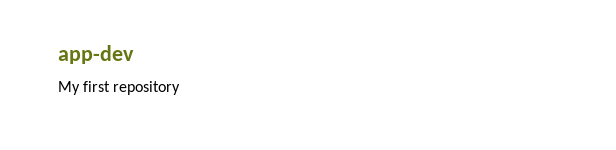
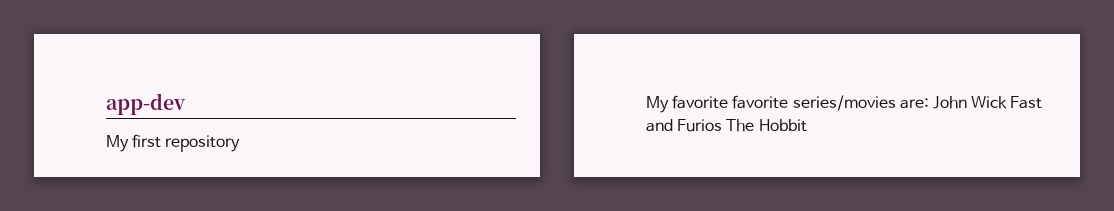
(181, 88) none -> [646,95,1043,113] [646,119,807,132] // My favorite favorite series/movies are: John Wick Fast and Furios The Hobbit

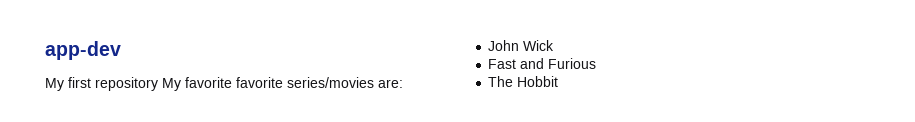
(241, 143) // -> (158, 84) none
(929, 103) none -> (403, 83) //
(1008, 102) none -> (555, 45) //
[677,119,723,132] Furios -> [548,58,597,69] Furious //

